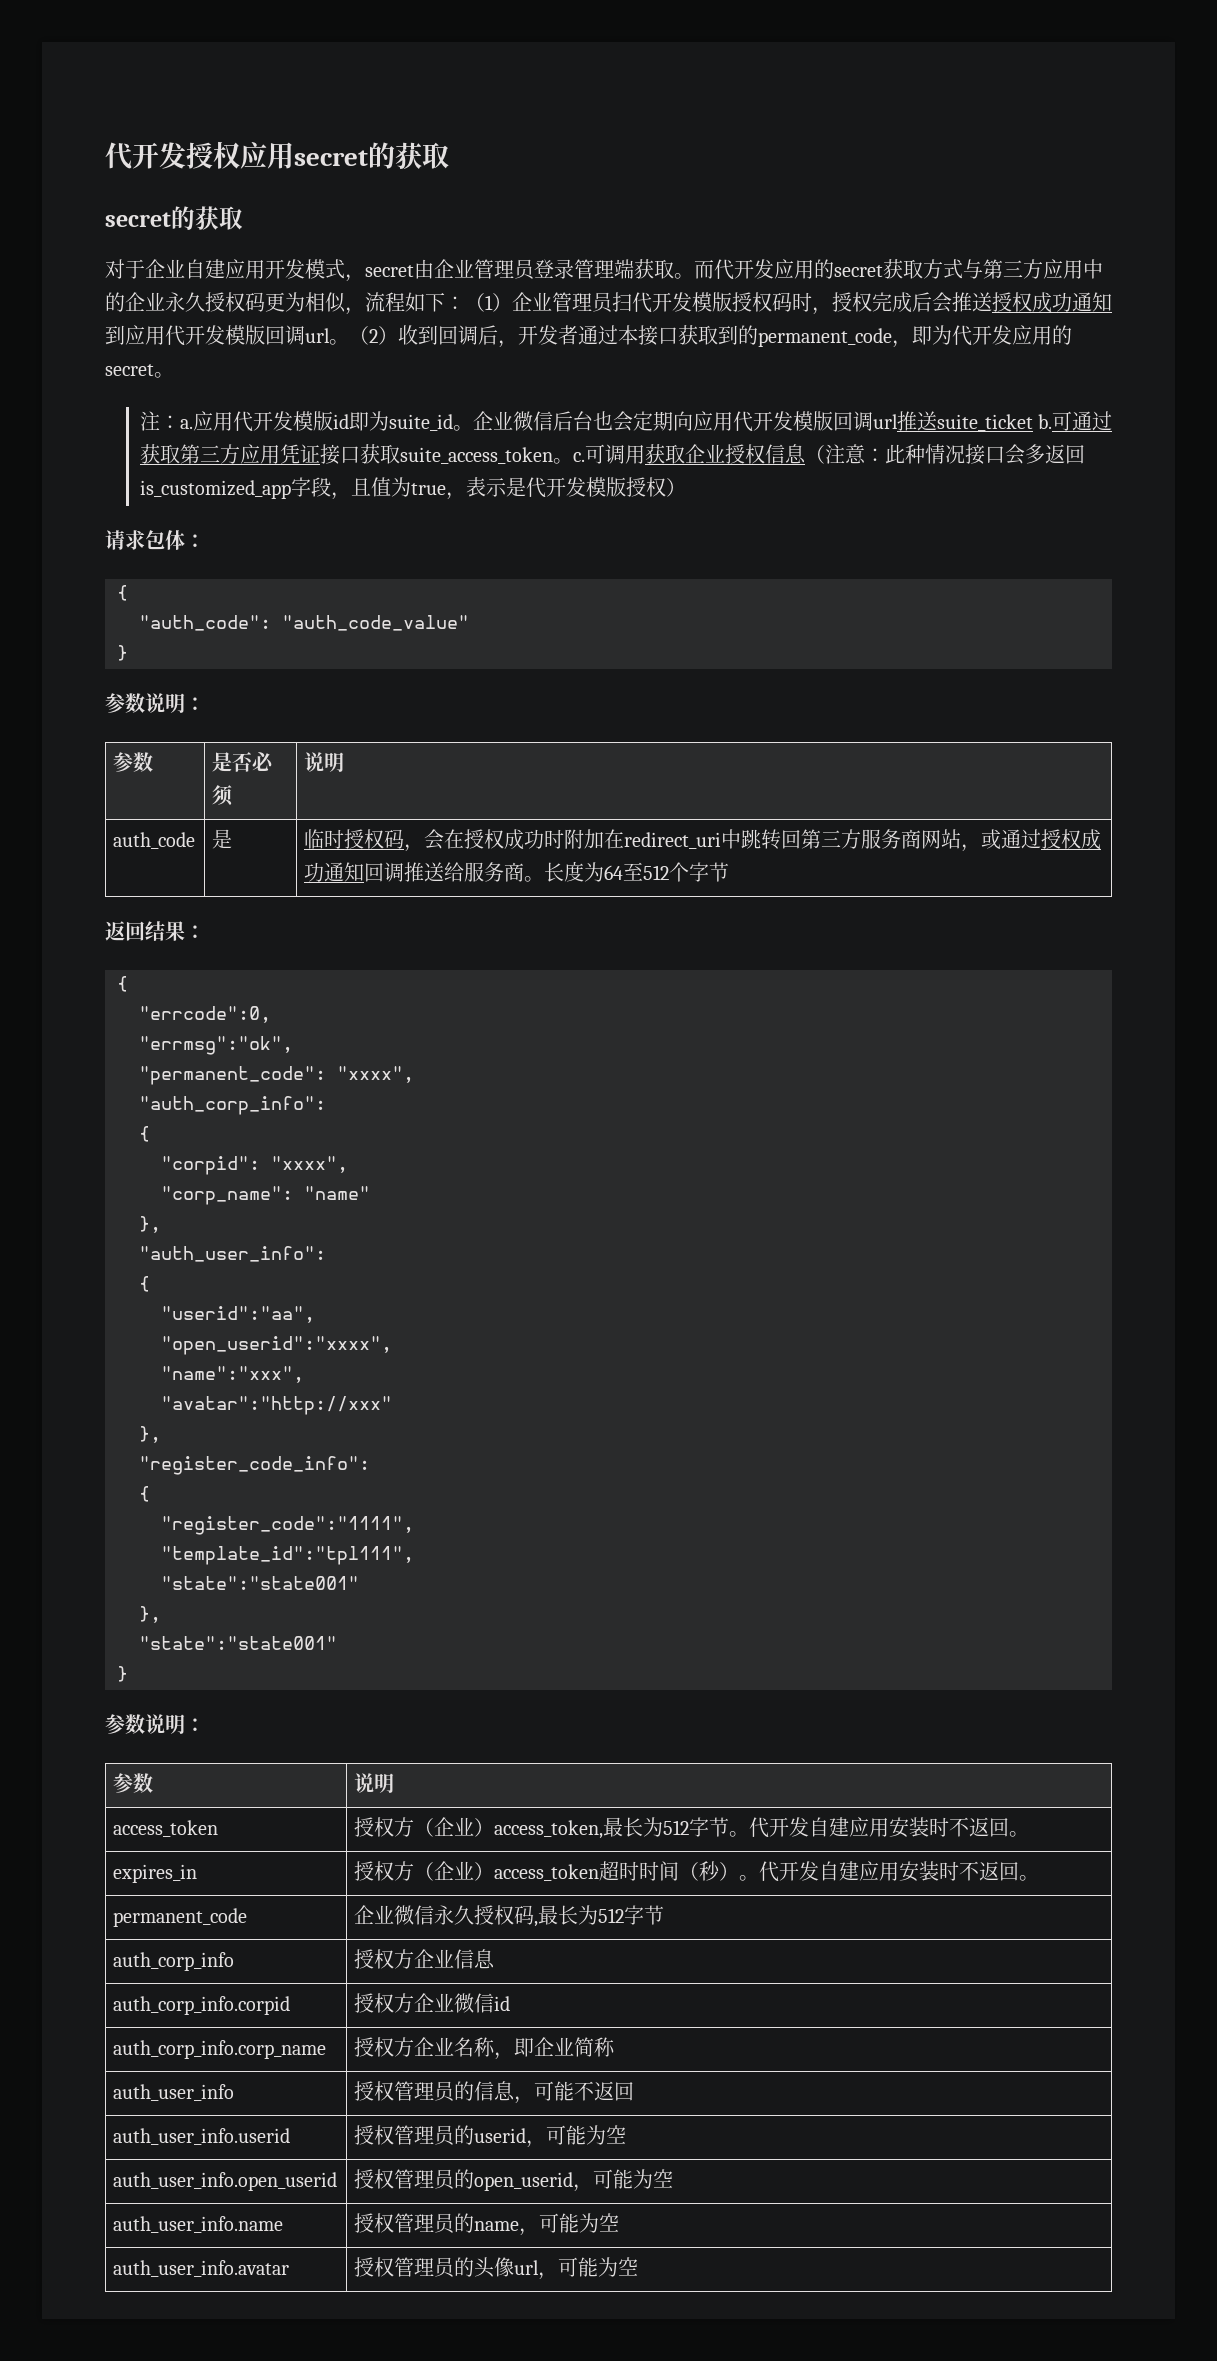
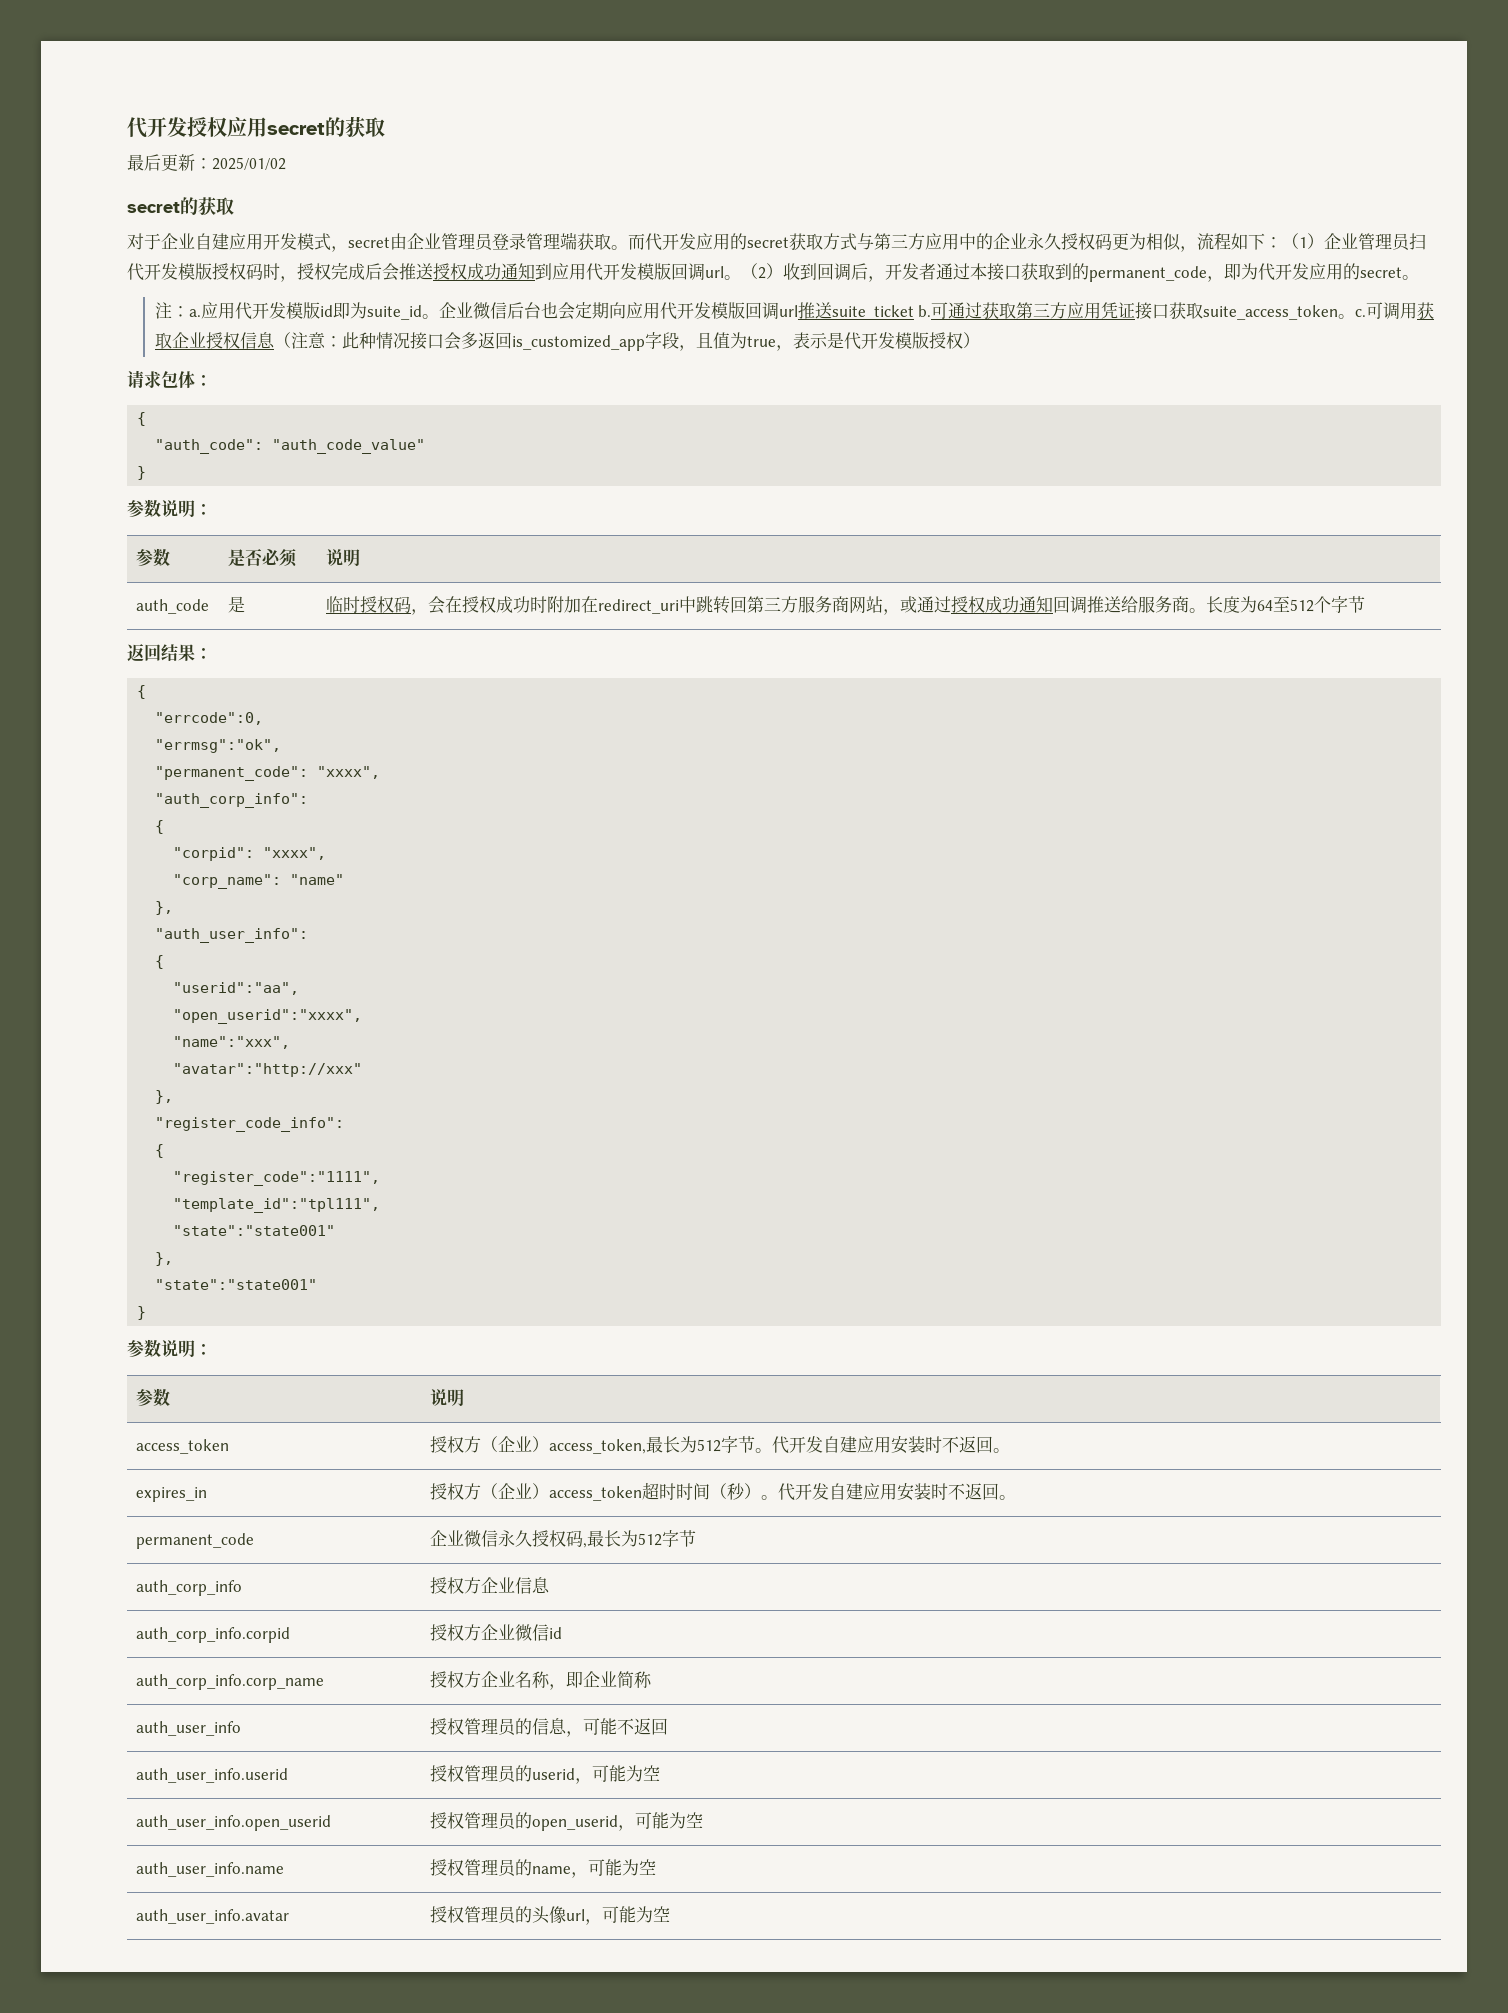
(449, 155) none -> [127,154,286,171] // 最后更新：2025/01/02

